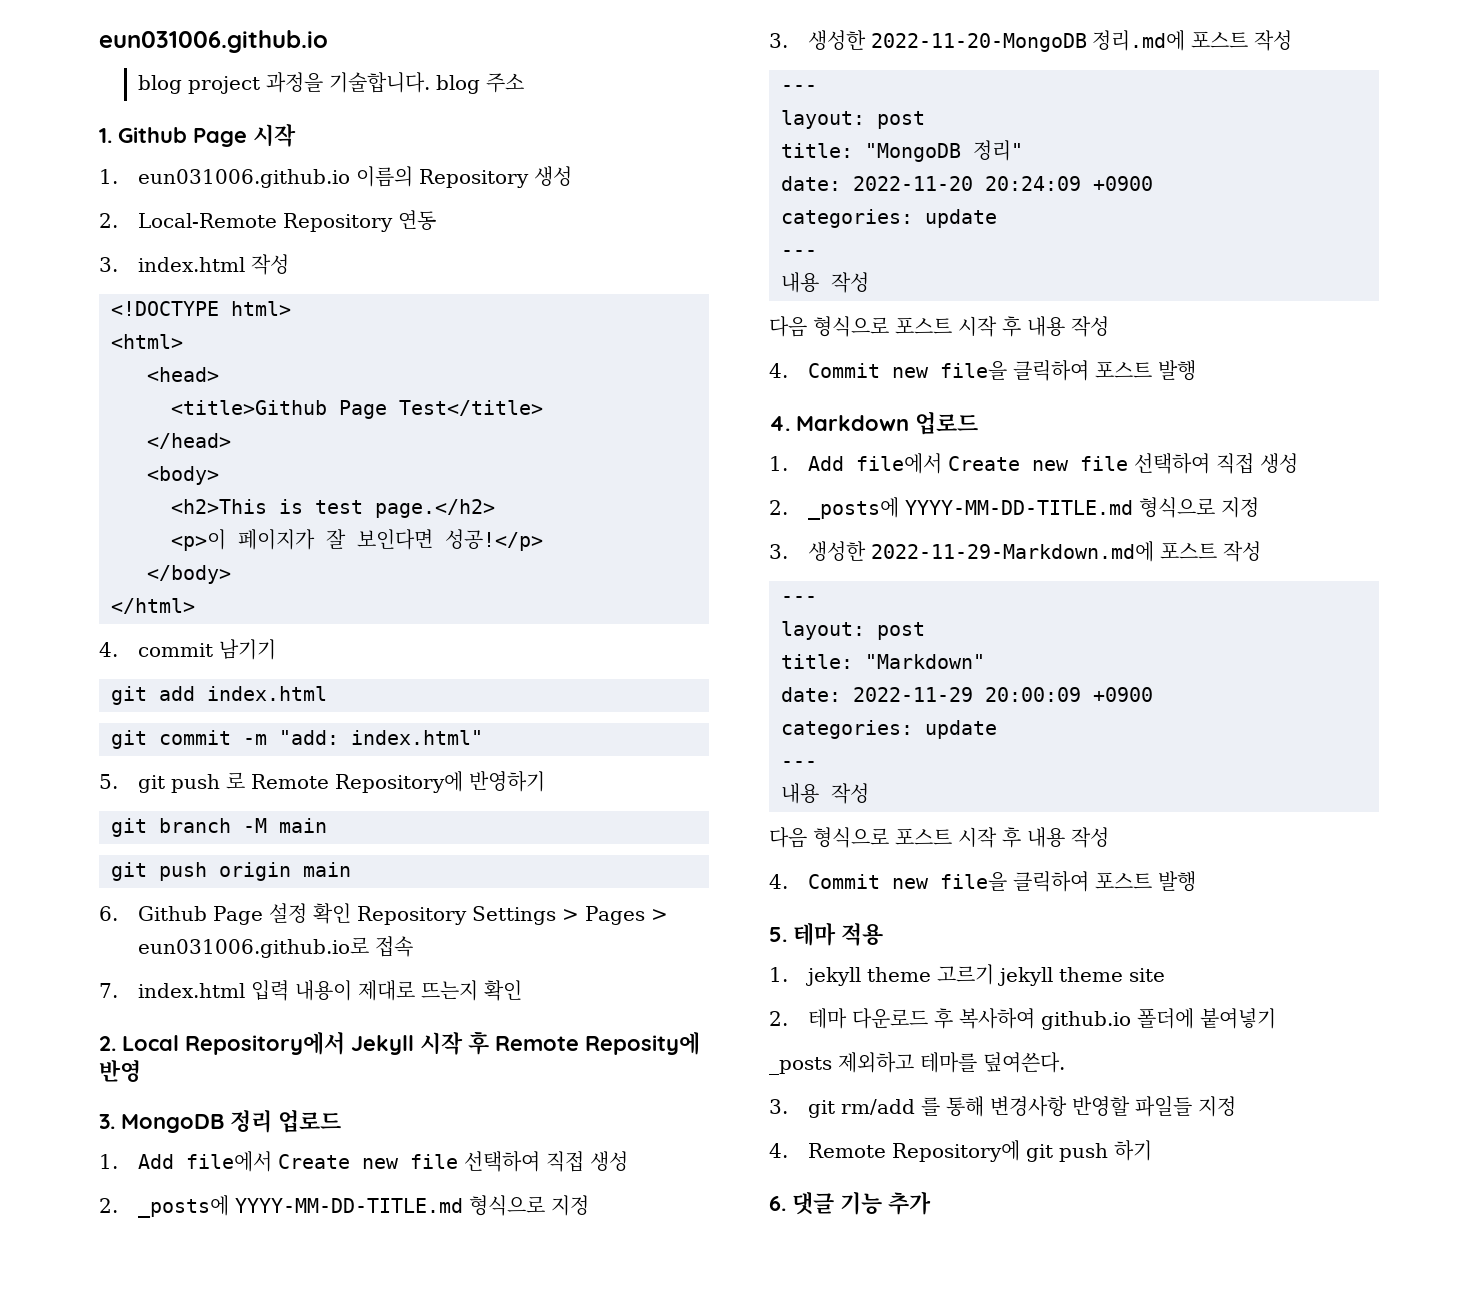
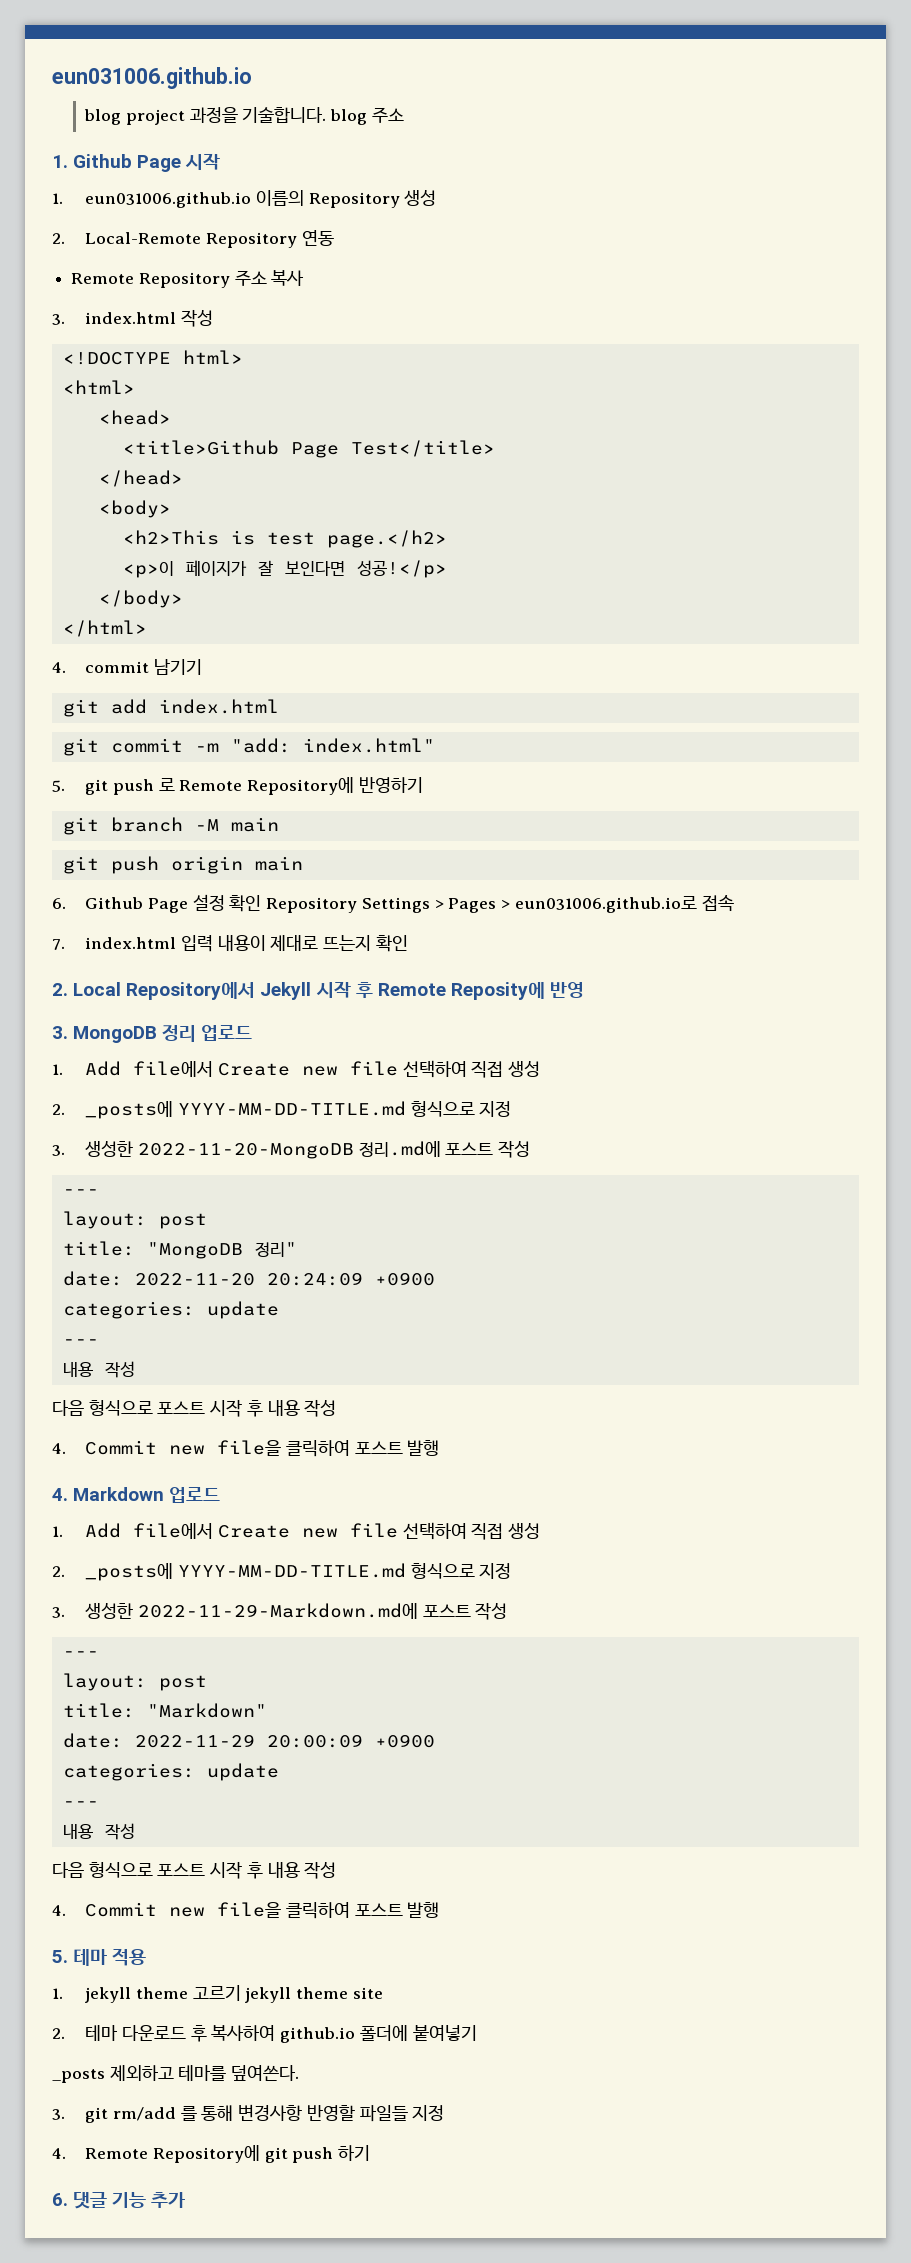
(436, 220) none -> [71,270,305,288] // Remote Repository 주소 복사

